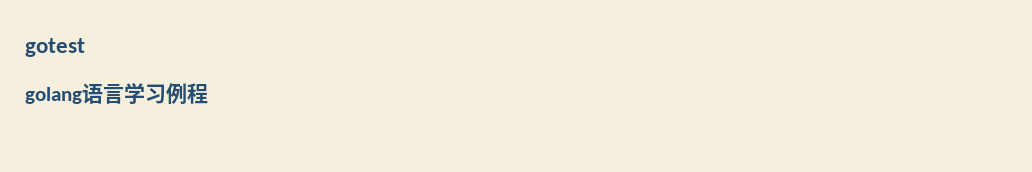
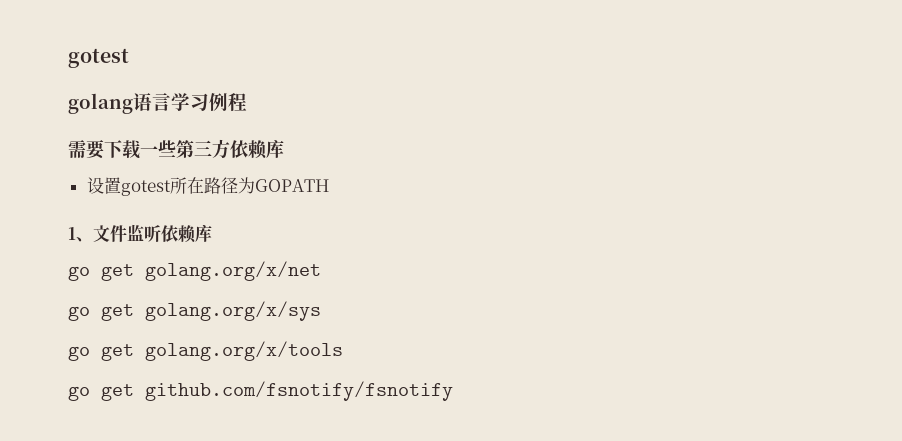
(208, 93) none -> [68,139,284,159] [86,177,330,196] [68,224,212,243] [68,261,321,281] [68,301,321,321] [68,341,343,361] [68,381,453,401] // 需要下载一些第三方依赖库 // 设置gotest所在路径为GOPATH // 1、文件监听依赖库 // go get golang.org/x/net // go get golang.org/x/sys // go get golang.org/x/tools // go get github.com/fsnotify/fsnotify

